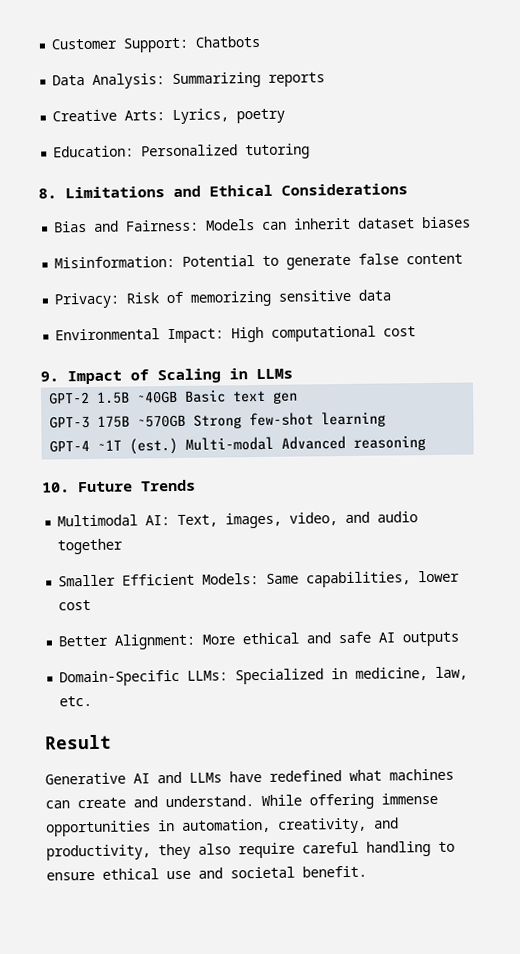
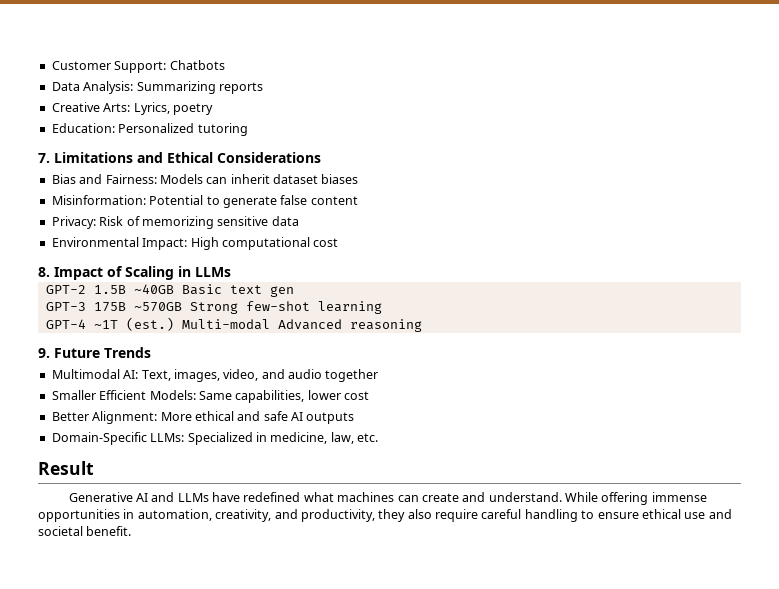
[38,188,57,199] 8. -> [38,153,50,163] 7.
[40,371,59,382] 9. -> [38,267,50,277] 8.
[42,482,70,493] 10. -> [38,348,50,358] 9.

